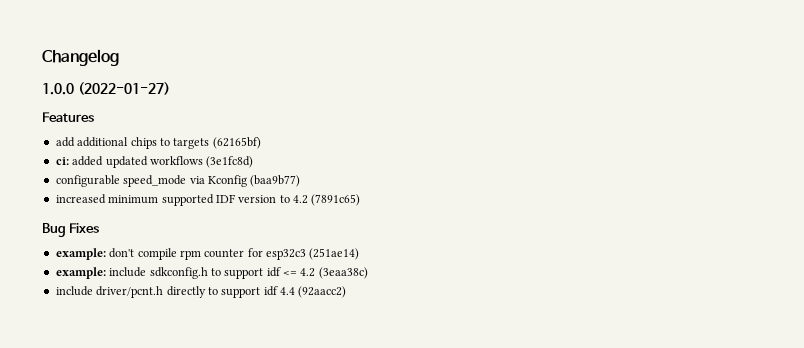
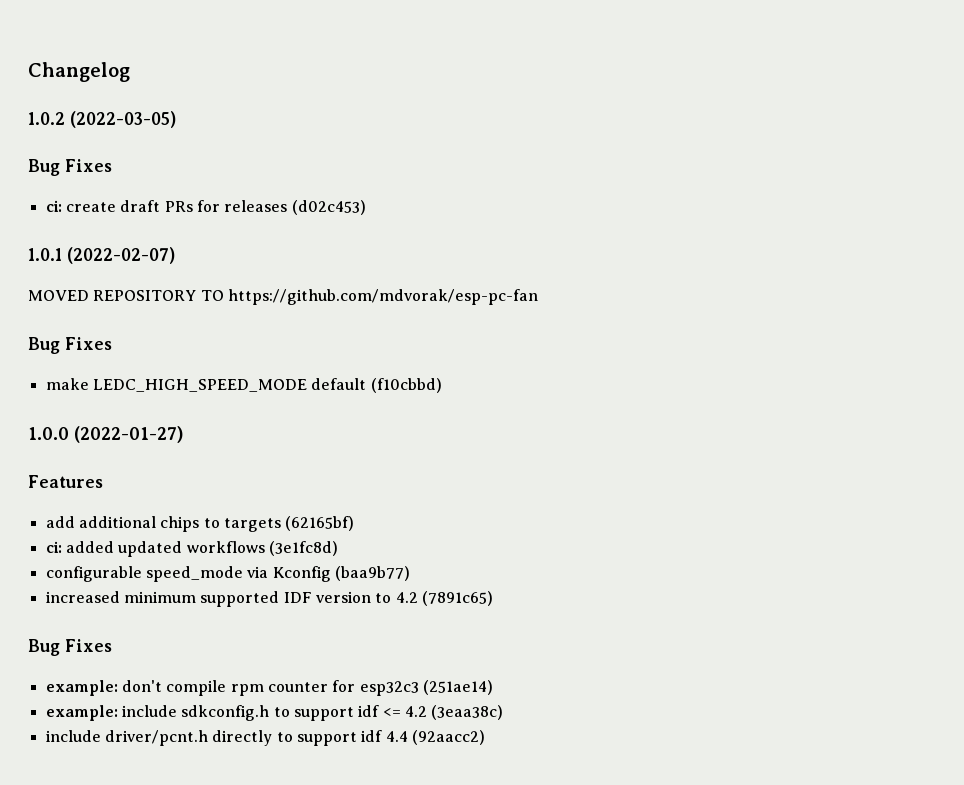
(119, 57) none -> [28,111,176,128] [28,159,112,176] [45,200,366,215] [28,247,175,264] [28,289,538,305] [28,337,112,354] [45,378,442,393] // 1.0.2 (2022-03-05) // Bug Fixes // ci: create draft PRs for releases (d02c453) // 1.0.1 (2022-02-07) // MOVED REPOSITORY TO https://github.com/mdvorak/esp-pc-fan // Bug Fixes // make LEDC_HIGH_SPEED_MODE default (f10cbbd)

